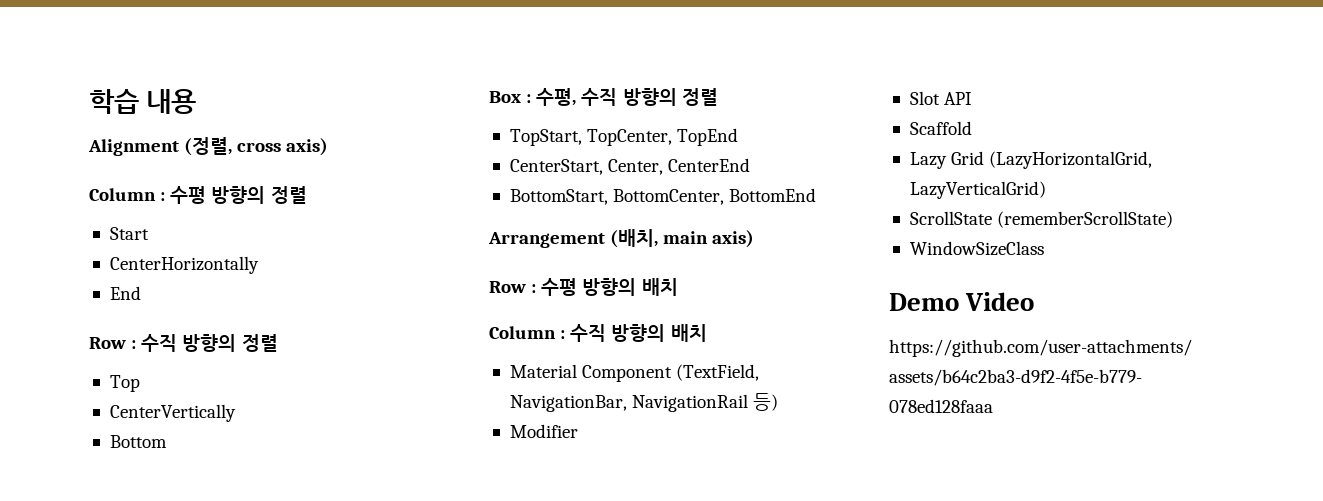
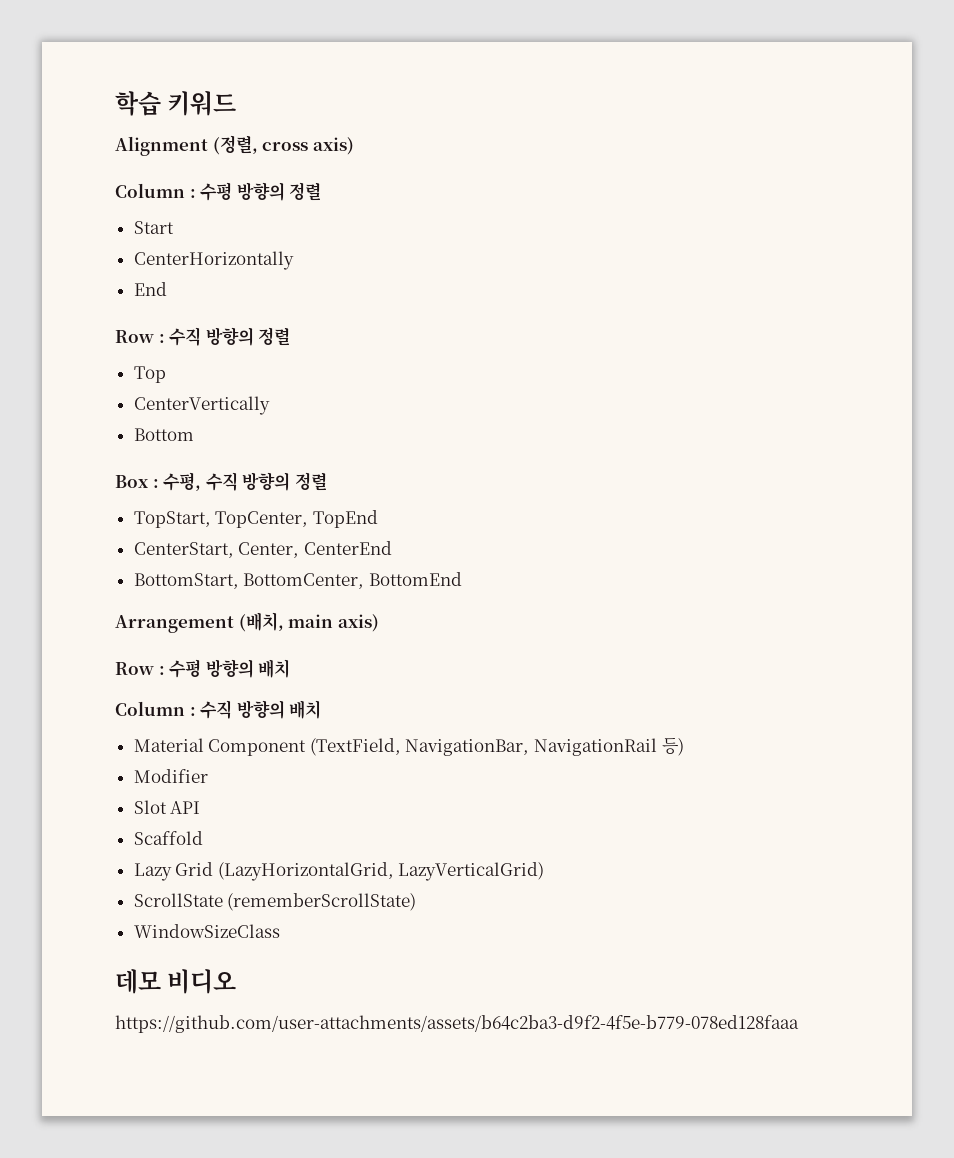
[146,89,197,114] 내용 -> [167,91,237,116] 키워드
[889,292,1035,311] Demo Video -> [115,969,237,994] 데모 비디오

